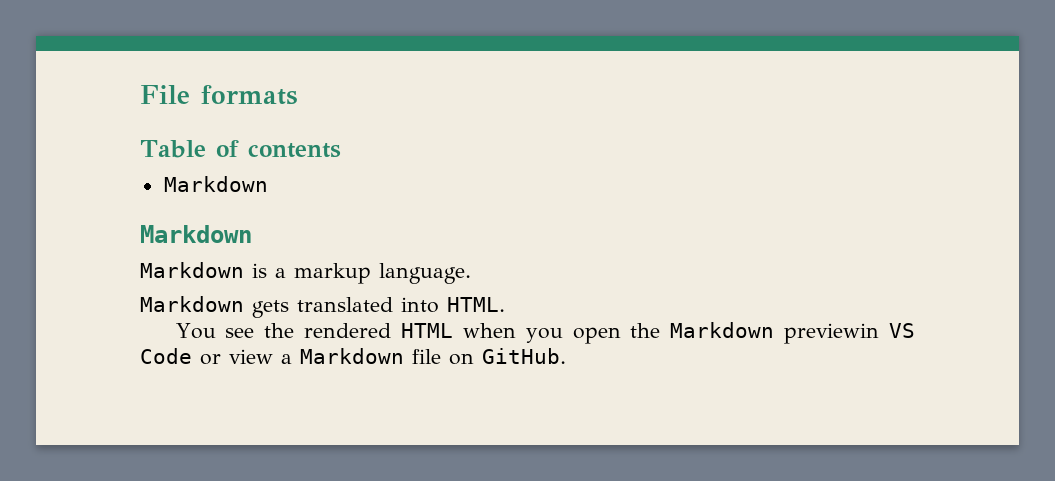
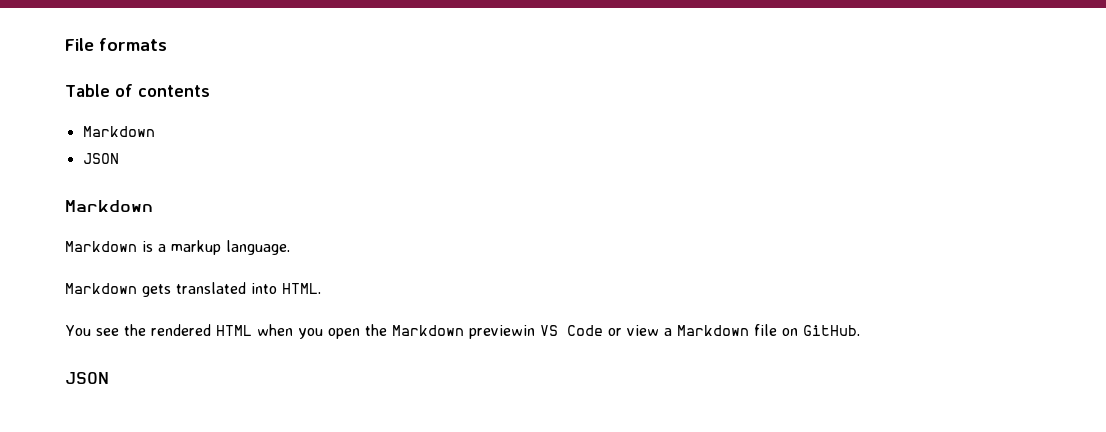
(268, 184) none -> [82,153,119,164] // JSON
(566, 356) none -> [65,372,109,384] // JSON

